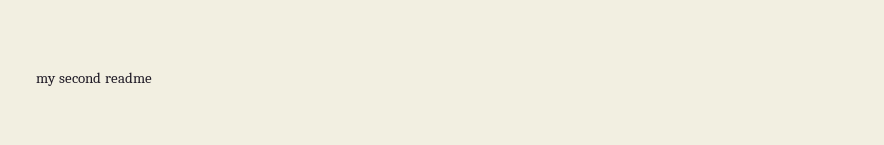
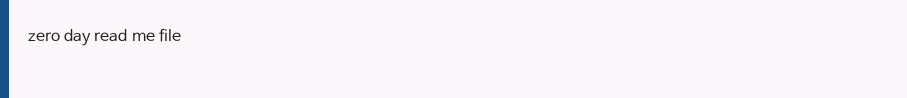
[36,72,152,86] my second readme -> [28,28,181,46] zero day read me file

